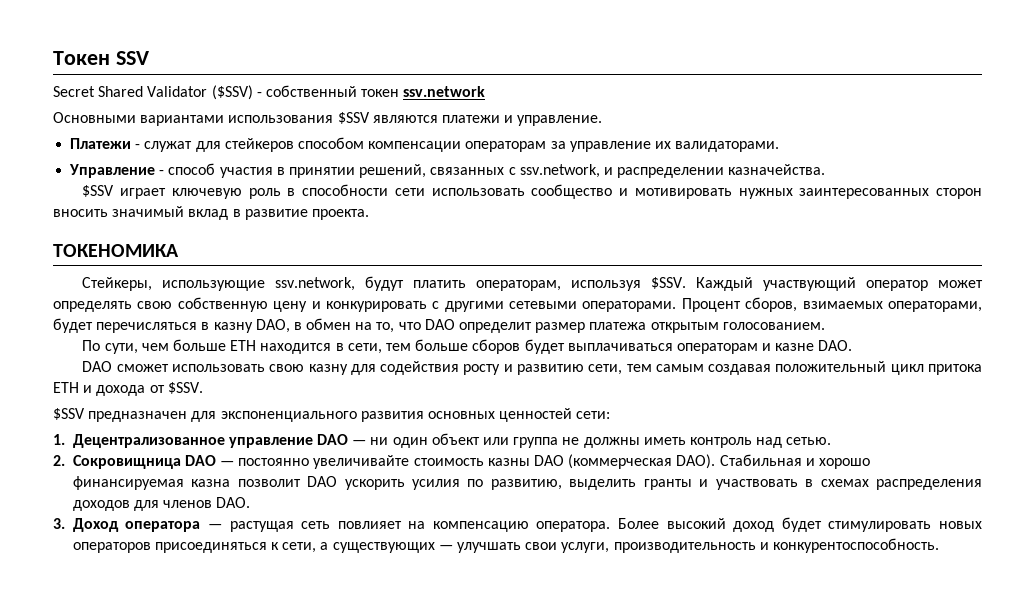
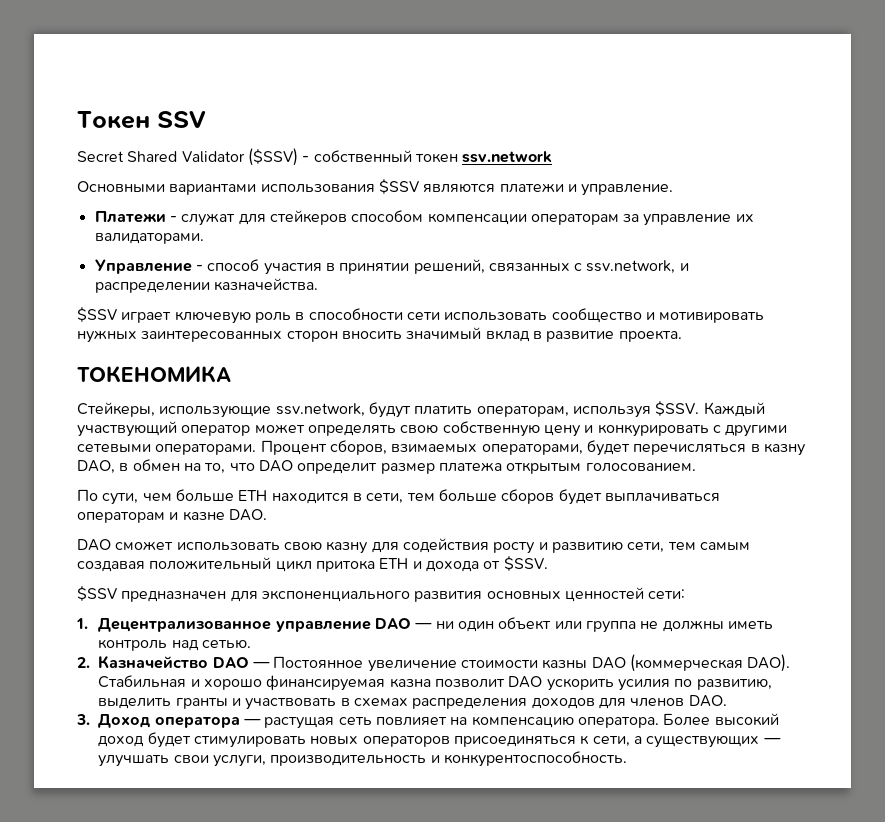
[72,455,484,469] Сокровищница DAO — постоянно увеличивайте стоимость -> [98,655,539,672] Казначейство DAO — Постоянное увеличение стоимости

